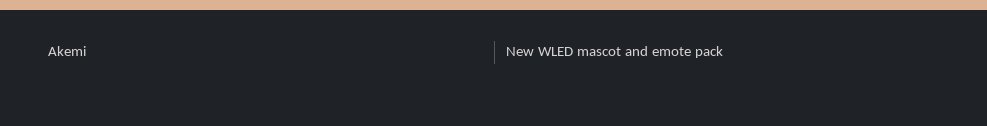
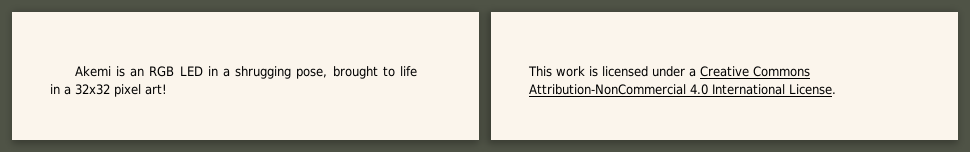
[506,46,723,58] // New WLED mascot and emote pack -> [116,66,417,79] [50,84,167,97] [528,66,810,77] [529,84,836,95] is an RGB LED in a shrugging pose, brought to life in a 32x32 pixel art! // This work is licensed under a Creative Commons Attribution-NonCommercial 4.0 International License.

